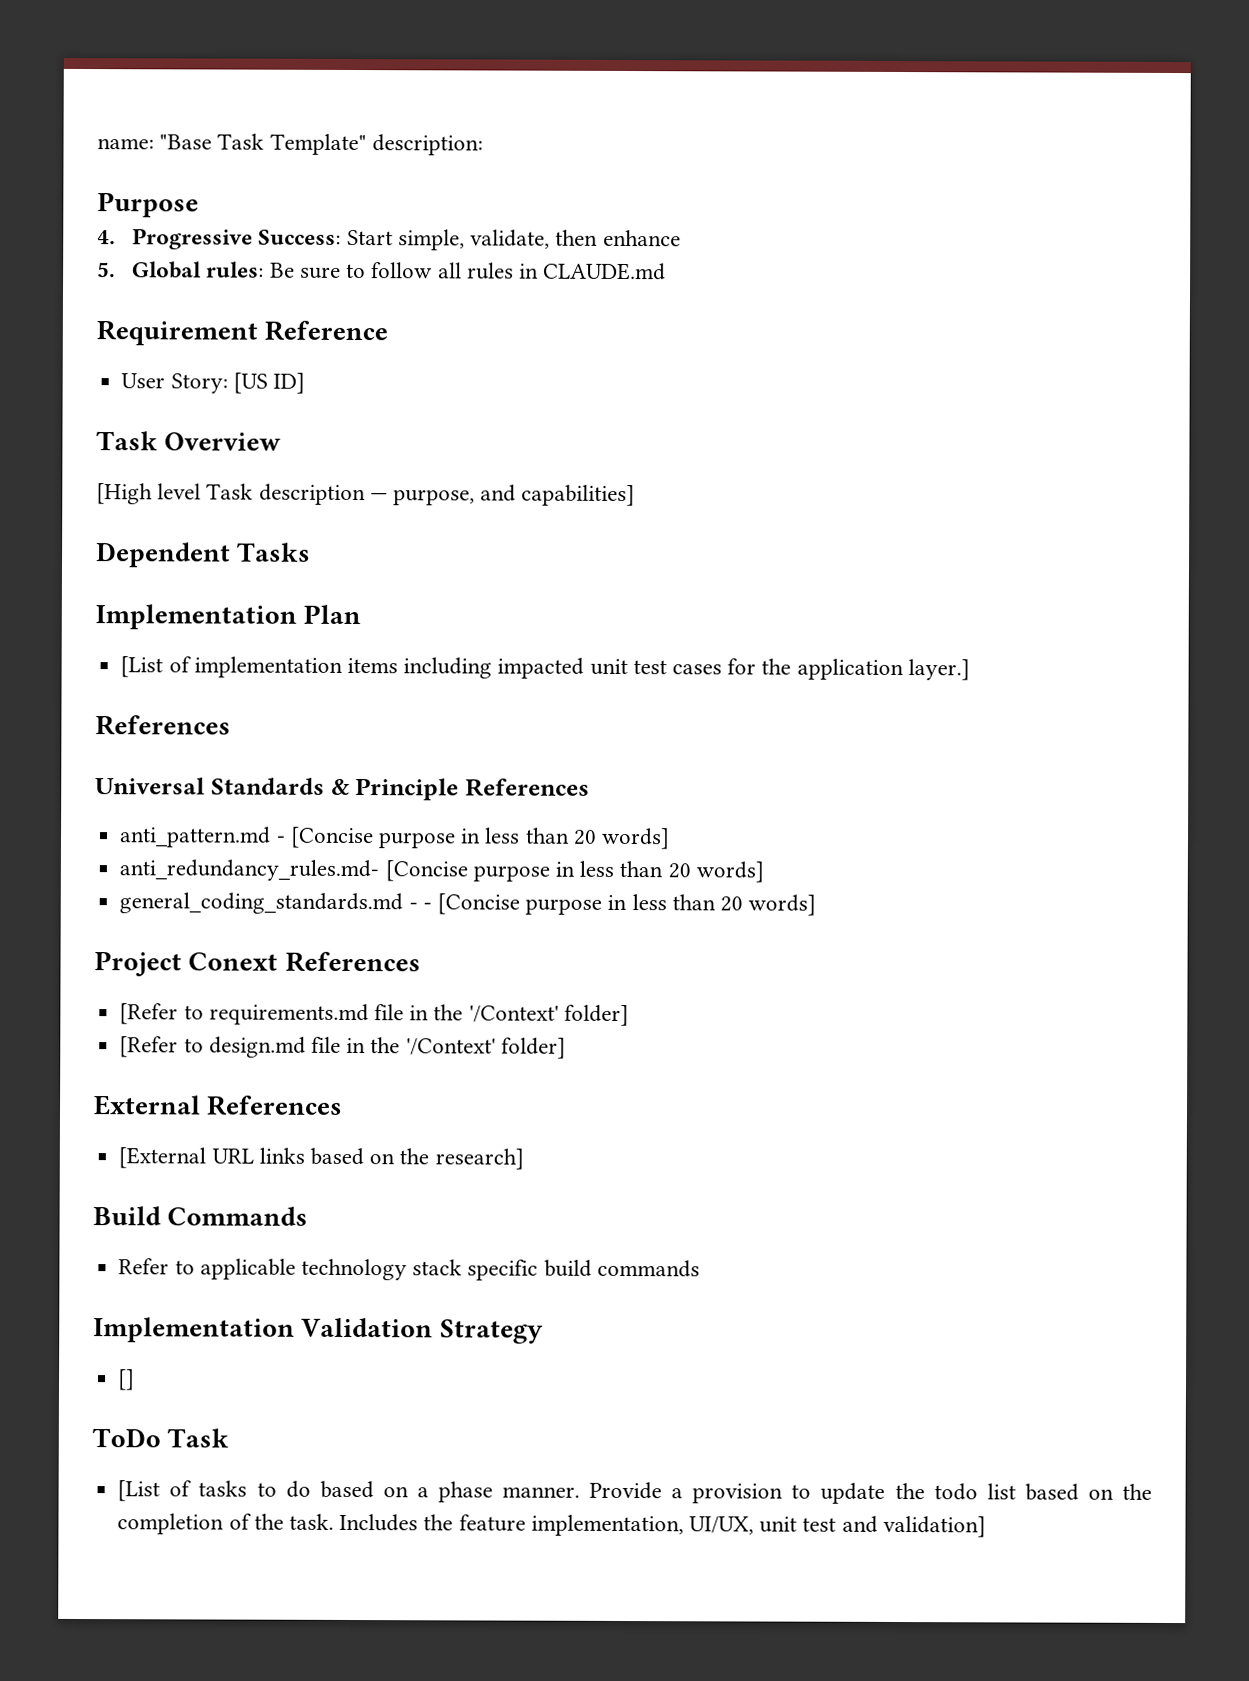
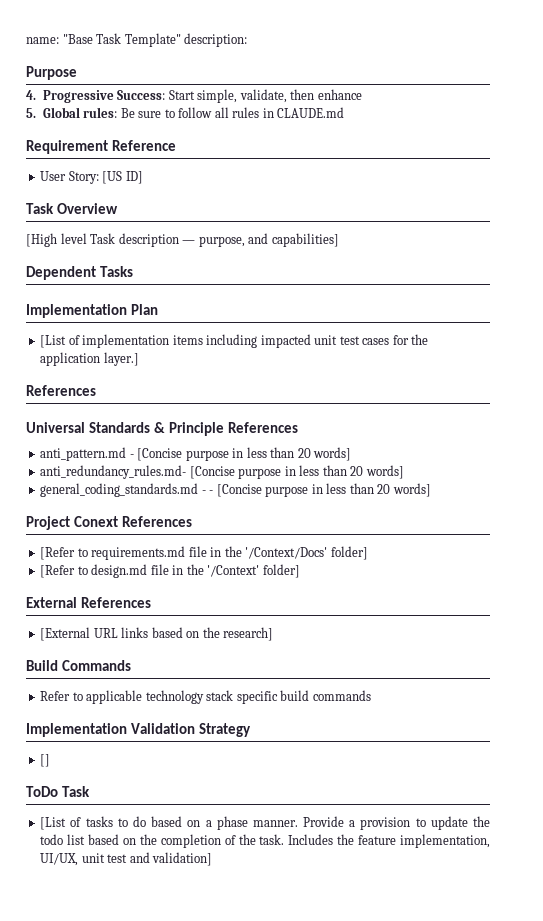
[468,1005,559,1023] '/Context' -> [245,547,328,559] '/Context/Docs'

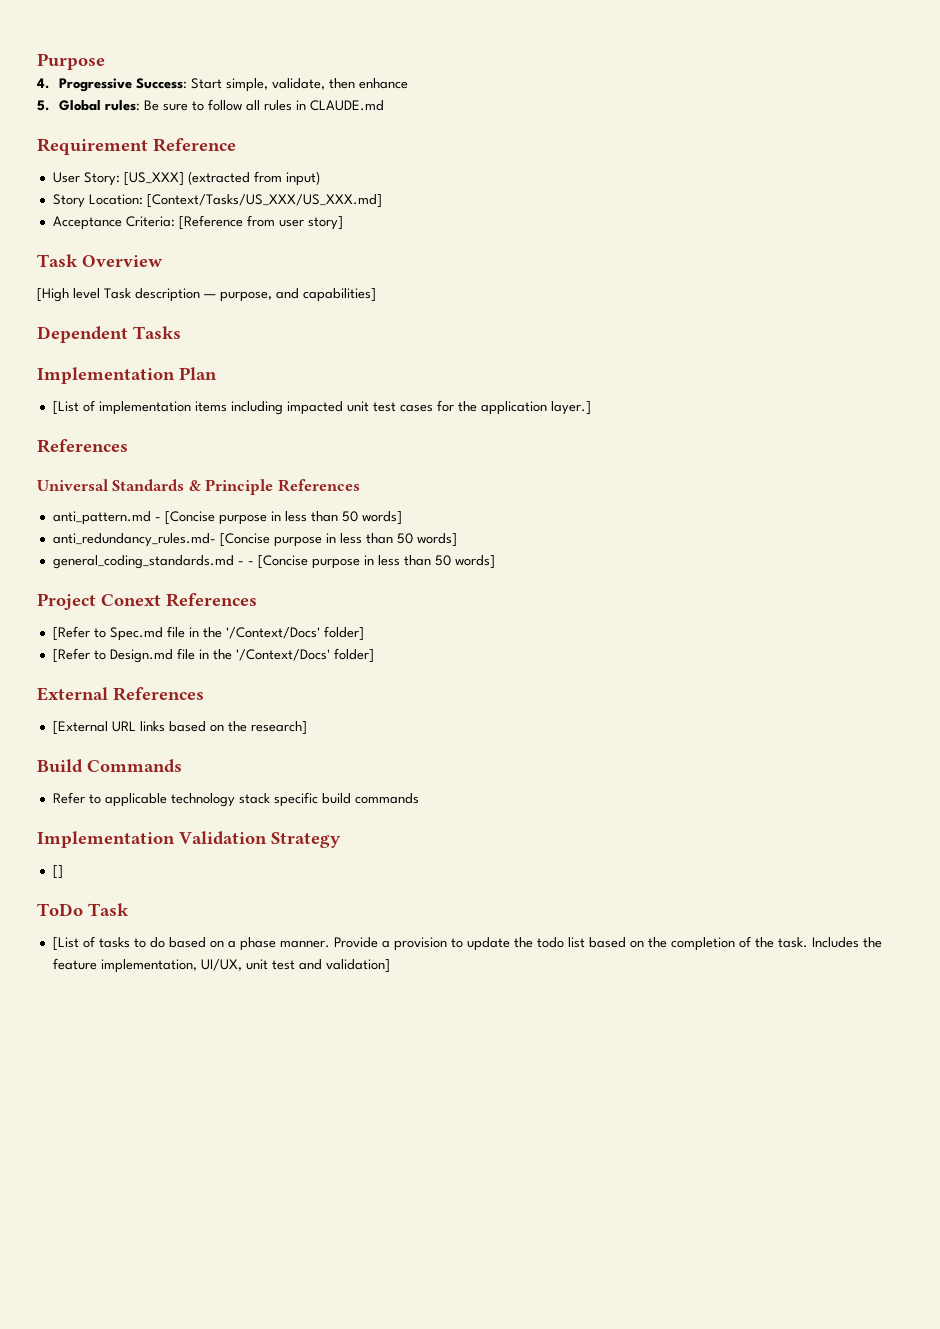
[26,33,248,47] name: "Base Task Template" description: // -> (37, 61) none
[102,171,143,184] [US ID] -> [123,171,320,186] [52,194,382,208] [52,215,343,230] [US_XXX] (extracted from input) // Story Location: [Context/Tasks/US_XXX/US_XXX.md] // Acceptance Criteria: [Reference from user story]
[297,448,311,458] 20 -> [341,511,358,522] 50
[350,466,364,476] 20 -> [396,533,413,544] 50
[377,484,391,494] 20 -> [434,555,451,566] 50
[91,546,186,560] requirements.md -> [109,627,163,641] Spec.md
[91,564,260,578] design.md file in the '/Context' -> [109,648,330,663] Design.md file in the '/Context/Docs'

